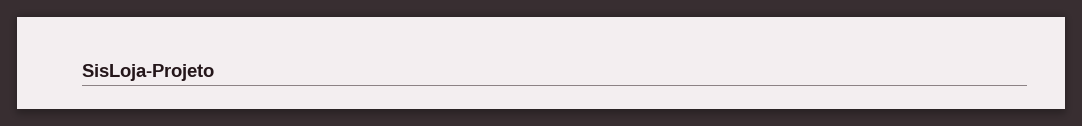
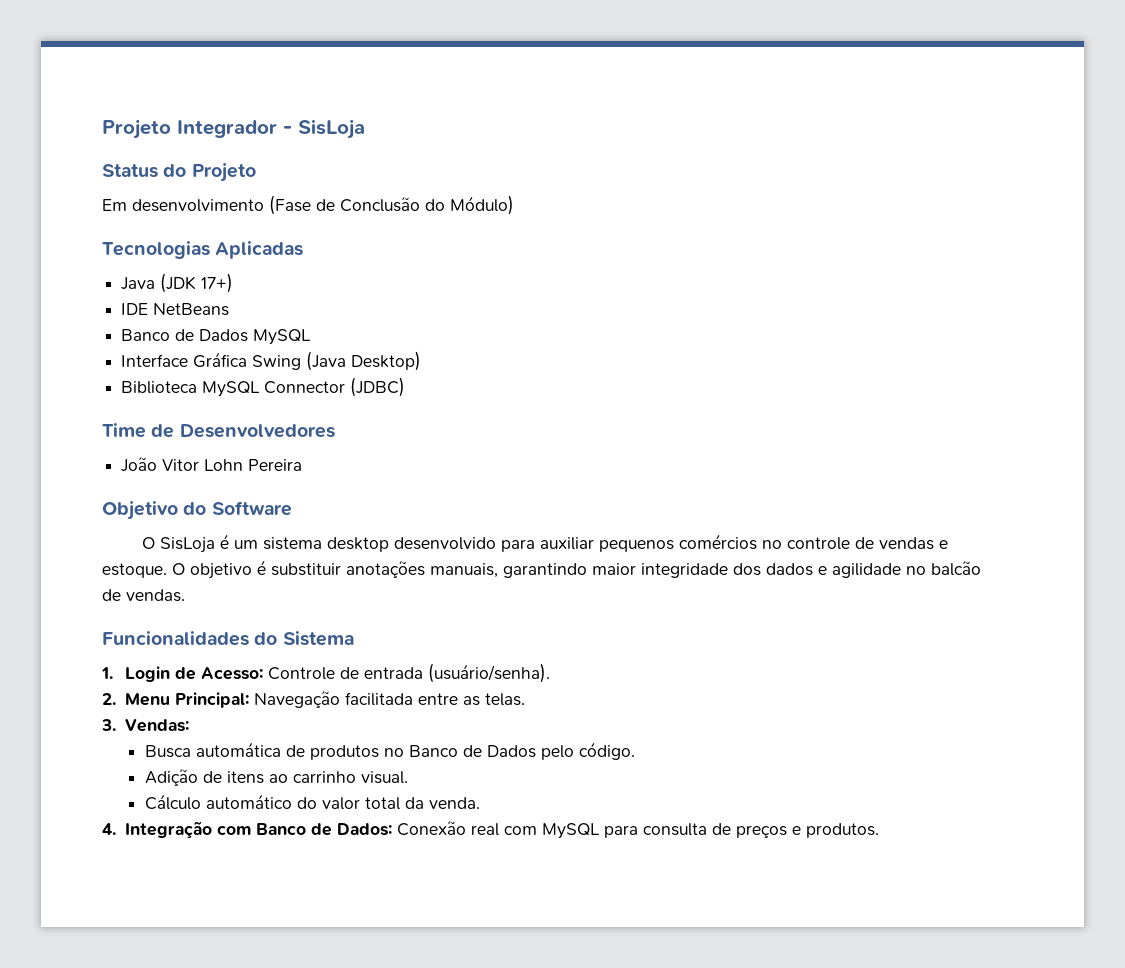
[82,64,214,81] SisLoja-Projeto -> [102,119,365,139] [102,163,256,182] [102,195,514,215] [102,241,304,259] [121,273,234,293] [121,303,230,316] [121,329,312,345] [121,351,422,371] [121,377,406,397] [102,423,335,438] [121,457,303,472] [102,501,292,520] [141,534,948,553] [102,560,981,579] [102,589,185,602] [102,631,354,646] [101,663,551,683] [102,691,526,708] [101,719,190,732] [144,742,635,760] [144,769,408,786] [144,794,480,810] [102,821,880,839] Projeto Integrador - SisLoja // Status do Projeto // Em desenvolvimento (Fase de Conclusão do Módulo) // Tecnologias Aplicadas // Java (JDK 17+) // IDE NetBeans // Banco de Dados MySQL // Interface Gráfica Swing (Java Desktop) // Biblioteca MySQL Connector (JDBC) // Time de Desenvolvedores // João Vitor Lohn Pereira // Objetivo do Software // O SisLoja é um sistema desktop desenvolvido para auxiliar pequenos comércios no controle de vendas e estoque. O objetivo é substituir anotações manuais, garantindo maior integridade dos dados e agilidade no balcão de vendas. // Funcionalidades do Sistema // 1. Login de Acesso: Controle de entrada (usuário/senha). // 2. Menu Principal: Navegação facilitada entre as telas. // 3. Vendas: // Busca automática de produtos no Banco de Dados pelo código. // Adição de itens ao carrinho visual. // Cálculo automático do valor total da venda. // 4. Integração com Banco de Dados: Conexão real com MySQL para consulta de preços e produtos.

